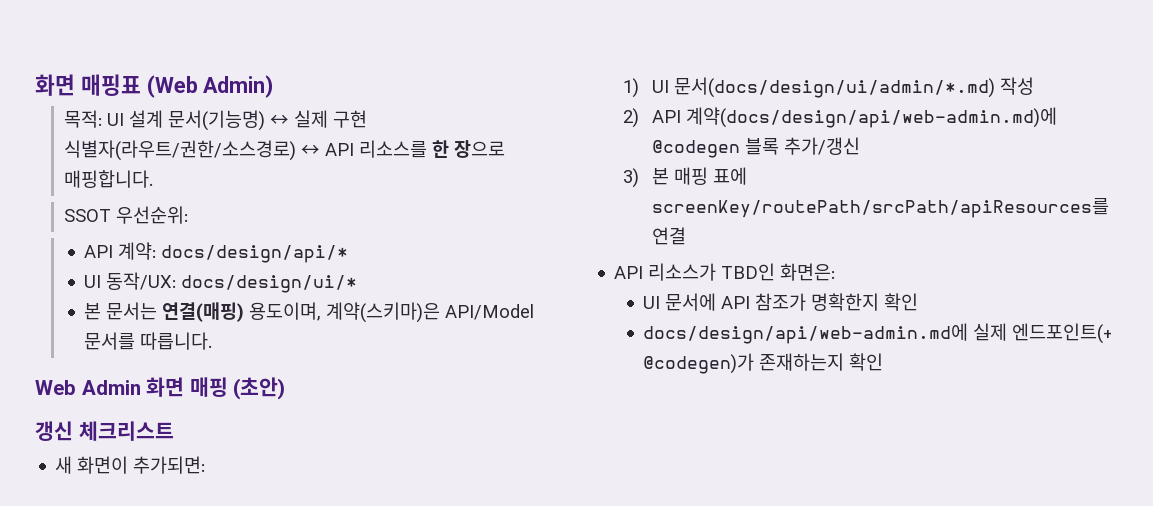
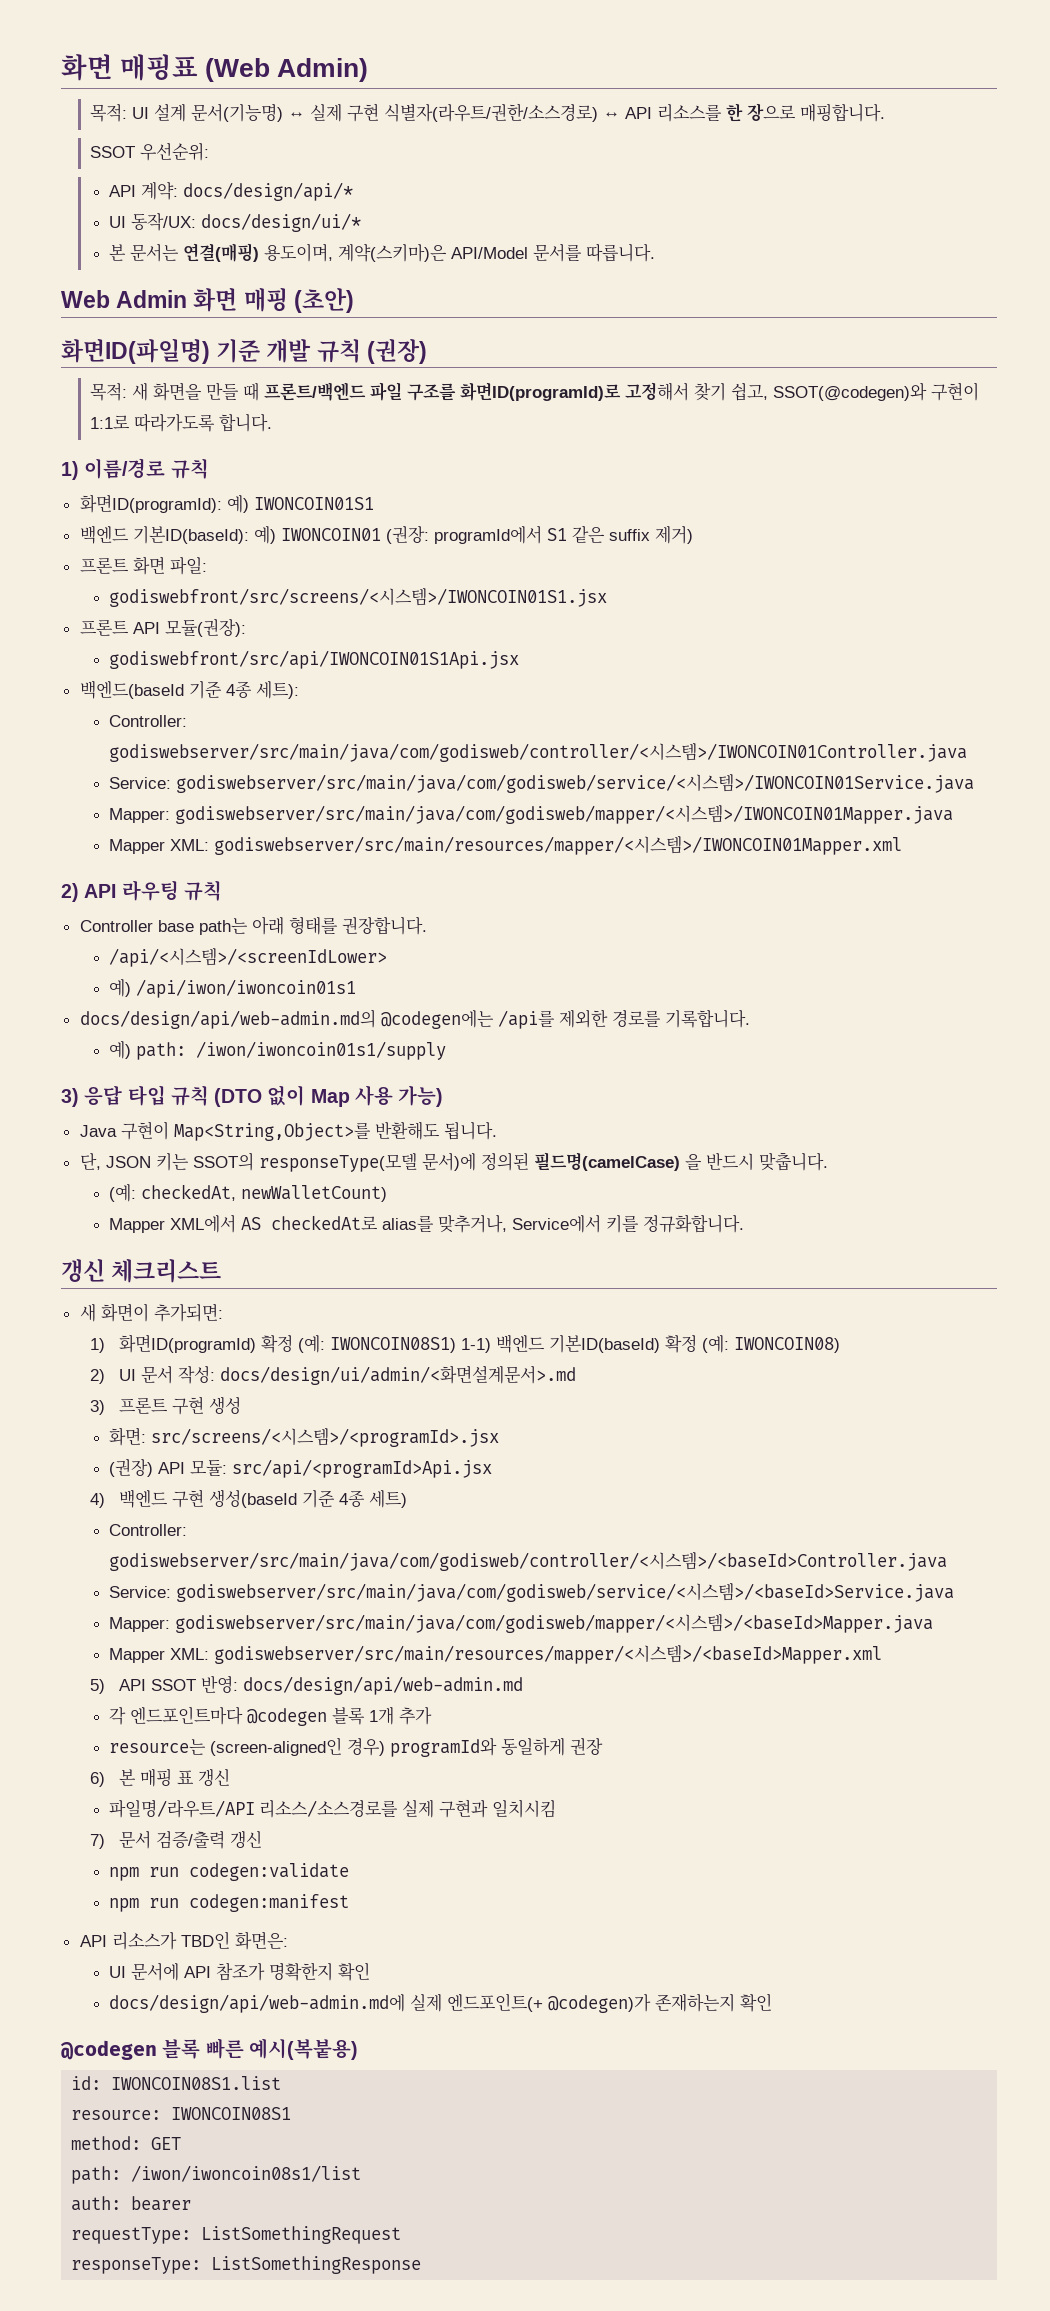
(286, 388) none -> [61,338,427,364] [90,382,980,401] [90,413,273,432] [61,458,209,480] [79,494,374,513] [79,525,693,544] [79,556,207,575] [108,588,607,607] [79,619,246,637] [108,650,519,669] [79,680,299,699] [108,715,187,727] [108,743,967,762] [108,774,974,793] [108,805,953,824] [108,836,902,855] [61,880,222,902] [79,916,427,935] [108,948,387,967] [108,979,356,998] [79,1009,750,1029] [108,1041,446,1060] [61,1085,444,1107] [79,1121,497,1141] [79,1152,828,1172] [108,1184,387,1202] [108,1214,744,1233] // 화면ID(파일명) 기준 개발 규칙 (권장) // 목적: 새 화면을 만들 때 프론트/백엔드 파일 구조를 화면ID(programId)로 고정해서 찾기 쉽고, SSOT(@codegen)와 구현이 1:1로 따라가도록 합니다. // 1) 이름/경로 규칙 // 화면ID(programId): 예) IWONCOIN01S1 // 백엔드 기본ID(baseId): 예) IWONCOIN01 (권장: programId에서 S1 같은 suffix 제거) // 프론트 화면 파일: // godiswebfront/src/screens/<시스템>/IWONCOIN01S1.jsx // 프론트 API 모듈(권장): // godiswebfront/src/api/IWONCOIN01S1Api.jsx // 백엔드(baseId 기준 4종 세트): // Controller: godiswebserver/src/main/java/com/godisweb/controller/<시스템>/IWONCOIN01Controller.java // Service: godiswebserver/src/main/java/com/godisweb/service/<시스템>/IWONCOIN01Service.java // Mapper: godiswebserver/src/main/java/com/godisweb/mapper/<시스템>/IWONCOIN01Mapper.java // Mapper XML: godiswebserver/src/main/resources/mapper/<시스템>/IWONCOIN01Mapper.xml // 2) API 라우팅 규칙 // Controller base path는 아래 형태를 권장합니다. // /api/<시스템>/<screenIdLower> // 예) /api/iwon/iwoncoin01s1 // docs/design/api/web-admin.md의 @codegen에는 /api를 제외한 경로를 기록합니다. // 예) path: /iwon/iwoncoin01s1/supply // 3) 응답 타입 규칙 (DTO 없이 Map 사용 가능) // Java 구현이 Map<String,Object>를 반환해도 됩니다. // 단, JSON 키는 SSOT의 responseType(모델 문서)에 정의된 필드명(camelCase) 을 반드시 맞춥니다. // (예: checkedAt, newWalletCount) // Mapper XML에서 AS checkedAt로 alias를 맞추거나, Service에서 키를 정규화합니다.
[651,77,1034,98] [622,107,1057,128] [651,137,860,158] [622,167,747,188] [651,198,1109,218] [651,227,686,245] UI 문서(docs/design/ui/admin/*.md) 작성 // 2) API 계약(docs/design/api/web-admin.md)에 @codegen 블록 추가/갱신 // 3) 본 매핑 표에 screenKey/routePath/srcPath/apiResources를 연결 -> [119,1334,841,1353] [90,1365,577,1385] [90,1396,242,1415] [108,1427,499,1447] [108,1459,492,1478] [90,1489,408,1508] [108,1524,187,1536] [108,1552,947,1571] [108,1583,954,1602] [108,1614,933,1633] [108,1645,882,1664] [90,1676,524,1695] [108,1706,432,1726] [108,1737,603,1757] [90,1768,231,1787] [108,1799,557,1818] [90,1830,263,1849] [108,1863,349,1881] [108,1894,349,1912] 화면ID(programId) 확정 (예: IWONCOIN08S1) 1-1) 백엔드 기본ID(baseId) 확정 (예: IWONCOIN08) // 2) UI 문서 작성: docs/design/ui/admin/<화면설계문서>.md // 3) 프론트 구현 생성 // 화면: src/screens/<시스템>/<programId>.jsx // (권장) API 모듈: src/api/<programId>Api.jsx // 4) 백엔드 구현 생성(baseId 기준 4종 세트) // Controller: godiswebserver/src/main/java/com/godisweb/controller/<시스템>/<baseId>Controller.java // Service: godiswebserver/src/main/java/com/godisweb/service/<시스템>/<baseId>Service.java // Mapper: godiswebserver/src/main/java/com/godisweb/mapper/<시스템>/<baseId>Mapper.java // Mapper XML: godiswebserver/src/main/resources/mapper/<시스템>/<baseId>Mapper.xml // 5) API SSOT 반영: docs/design/api/web-admin.md // 각 엔드포인트마다 @codegen 블록 1개 추가 // resource는 (screen-aligned인 경우) programId와 동일하게 권장 // 6) 본 매핑 표 갱신 // 파일명/라우트/API 리소스/소스경로를 실제 구현과 일치시킴 // 7) 문서 검증/출력 갱신 // npm run codegen:validate // npm run codegen:manifest
(884, 362) none -> [60,2038,358,2060] [71,2076,282,2090] [71,2107,292,2120] [71,2136,182,2150] [71,2165,362,2184] [71,2196,192,2211] [71,2226,402,2244] [71,2256,422,2274] // @codegen 블록 빠른 예시(복붙용) // id: IWONCOIN08S1.list // resource: IWONCOIN08S1 // method: GET // path: /iwon/iwoncoin08s1/list // auth: bearer // requestType: ListSomethingRequest // responseType: ListSomethingResponse

